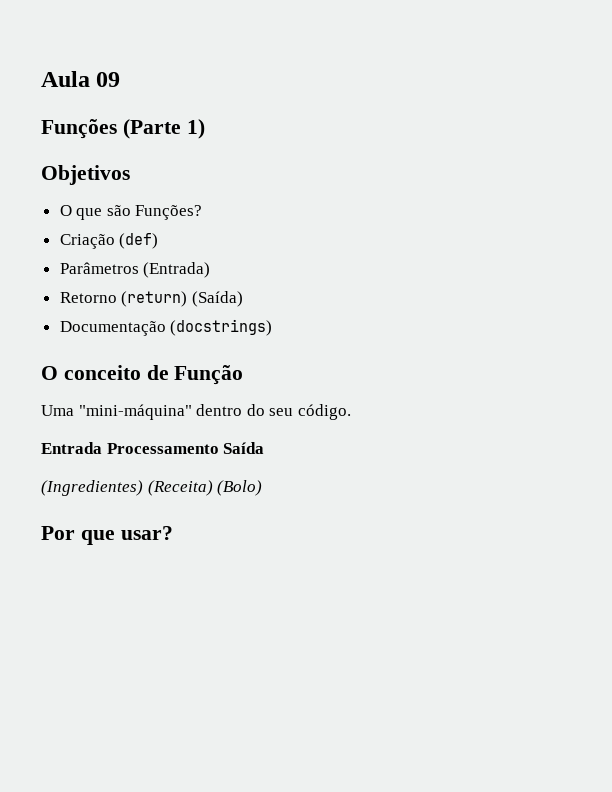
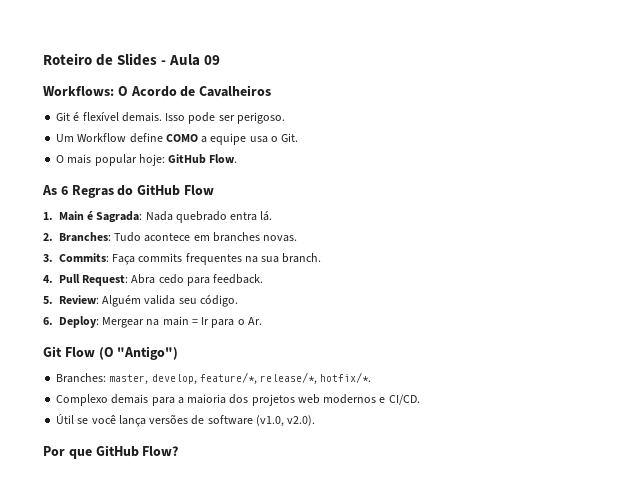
[41,71,121,87] [41,119,205,139] [41,165,130,185] [59,205,203,220] [59,233,159,249] [59,262,211,278] [59,291,243,307] [59,319,273,336] [41,365,244,385] [41,404,351,420] [41,442,265,454] [41,480,263,496] Aula 09 // Funções (Parte 1) // Objetivos // O que são Funções? // Criação (def) // Parâmetros (Entrada) // Retorno (return) (Saída) // Documentação (docstrings) // O conceito de Função // Uma "mini-máquina" dentro do seu código. // Entrada Processamento Saída // (Ingredientes) (Receita) (Bolo) -> [43,53,221,66] [43,85,272,97] [56,112,285,124] [56,133,299,145] [56,154,238,166] [42,184,214,198] [43,211,273,223] [43,232,298,242] [43,253,322,265] [43,274,264,286] [43,295,238,307] [43,316,262,328] [43,346,179,360] [56,372,372,385] [56,394,420,406] [56,413,316,427] Roteiro de Slides - Aula 09 // Workflows: O Acordo de Cavalheiros // Git é flexível demais. Isso pode ser perigoso. // Um Workflow define COMO a equipe usa o Git. // O mais popular hoje: GitHub Flow. // As 6 Regras do GitHub Flow // 1. Main é Sagrada: Nada quebrado entra lá. // 2. Branches: Tudo acontece em branches novas. // 3. Commits: Faça commits frequentes na sua branch. // 4. Pull Request: Abra cedo para feedback. // 5. Review: Alguém valida seu código. // 6. Deploy: Mergear na main = Ir para o Ar. // Git Flow (O "Antigo") // Branches: master, develop, feature/*, release/*, hotfix/*. // Complexo demais para a maioria dos projetos web modernos e CI/CD. // Útil se você lança versões de software (v1.0, v2.0).
[120,526,173,540] usar? -> [95,445,179,457] GitHub Flow?

